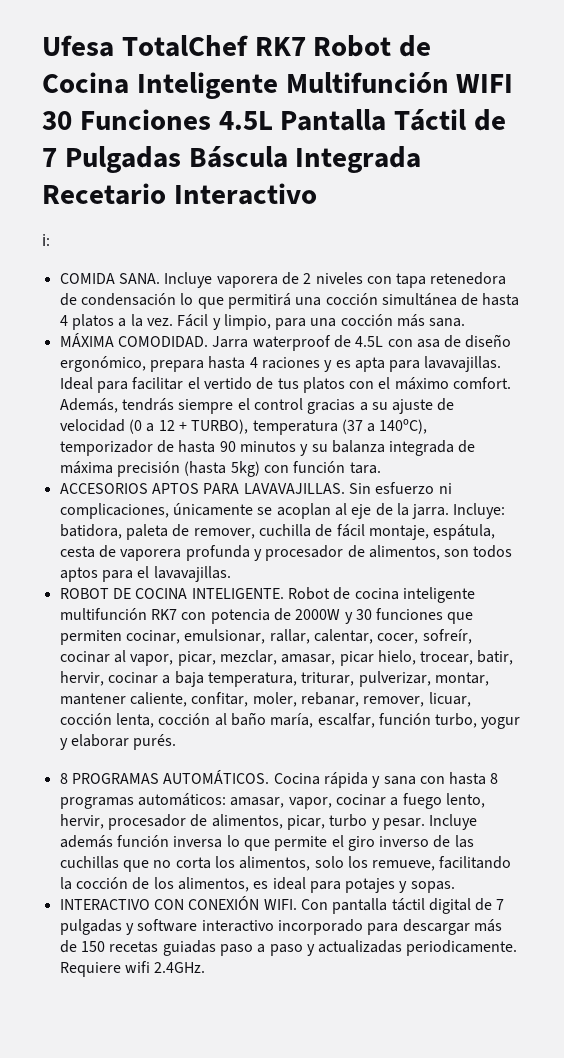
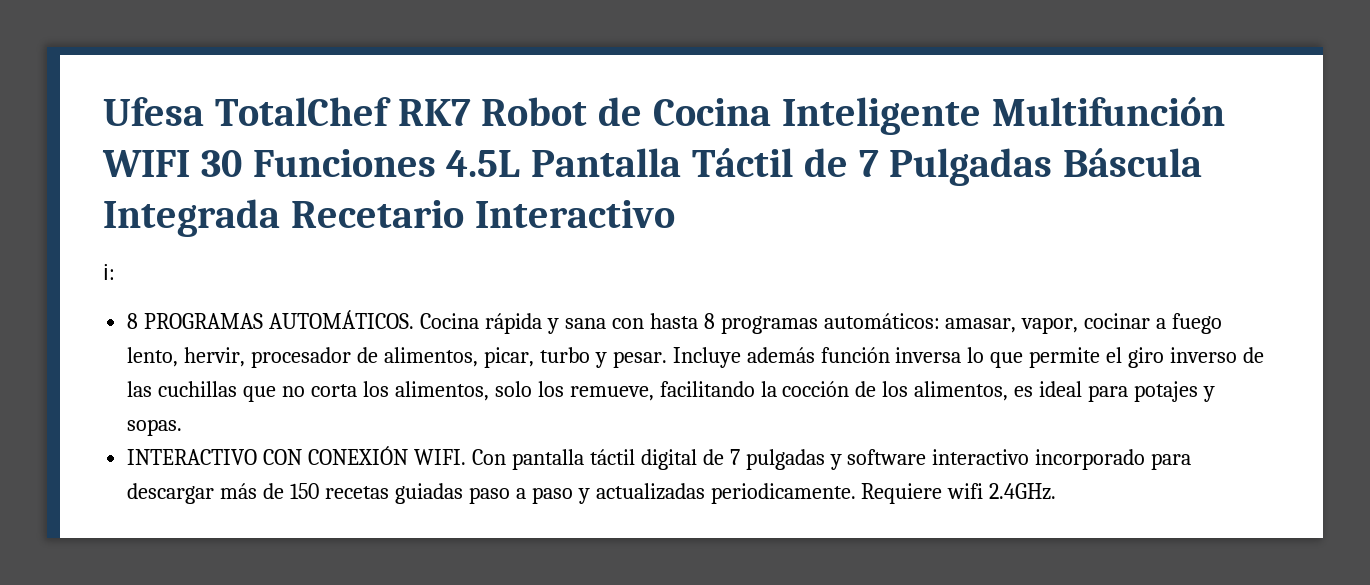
[59,272,507,288] [59,293,520,309] [59,314,466,330] [59,333,512,351] [59,356,502,372] [59,377,512,393] [59,398,455,414] [59,419,428,435] [59,440,476,456] [59,461,381,477] [59,482,452,494] [59,503,506,519] [59,524,496,540] [59,545,513,561] [59,566,231,582] [59,587,475,603] [59,608,474,624] [59,629,472,645] [59,650,514,666] [59,671,489,687] [59,692,471,707] [59,712,521,729] [59,734,177,750] // COMIDA SANA. Incluye vaporera de 2 niveles con tapa retenedora de condensación lo que permitirá una cocción simultánea de hasta 4 platos a la vez. Fácil y limpio, para una cocción más sana. // MÁXIMA COMODIDAD. Jarra waterproof de 4.5L con asa de diseño ergonómico, prepara hasta 4 raciones y es apta para lavavajillas. Ideal para facilitar el vertido de tus platos con el máximo comfort. Además, tendrás siempre el control gracias a su ajuste de velocidad (0 a 12 + TURBO), temperatura (37 a 140ºC), temporizador de hasta 90 minutos y su balanza integrada de máxima precisión (hasta 5kg) con función tara. // ACCESORIOS APTOS PARA LAVAVAJILLAS. Sin esfuerzo ni complicaciones, únicamente se acoplan al eje de la jarra. Incluye: batidora, paleta de remover, cuchilla de fácil montaje, espátula, cesta de vaporera profunda y procesador de alimentos, son todos aptos para el lavavajillas. // ROBOT DE COCINA INTELIGENTE. Robot de cocina inteligente multifunción RK7 con potencia de 2000W y 30 funciones que permiten cocinar, emulsionar, rallar, calentar, cocer, sofreír, cocinar al vapor, picar, mezclar, amasar, picar hielo, trocear, batir, hervir, cocinar a baja temperatura, triturar, pulverizar, montar, mantener caliente, confitar, moler, rebanar, remover, licuar, cocción lenta, cocción al baño maría, escalfar, función turbo, yogur y elaborar purés. -> (115, 272) none

